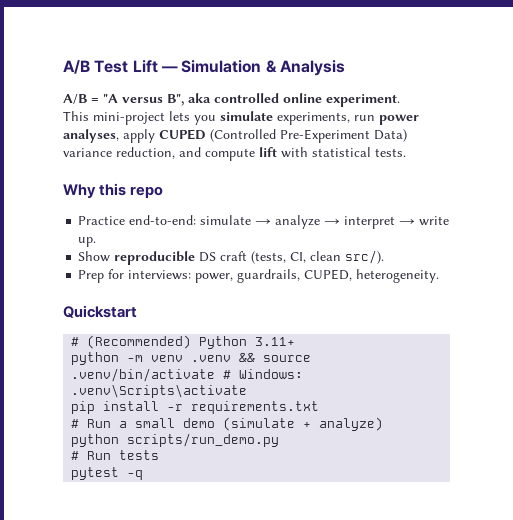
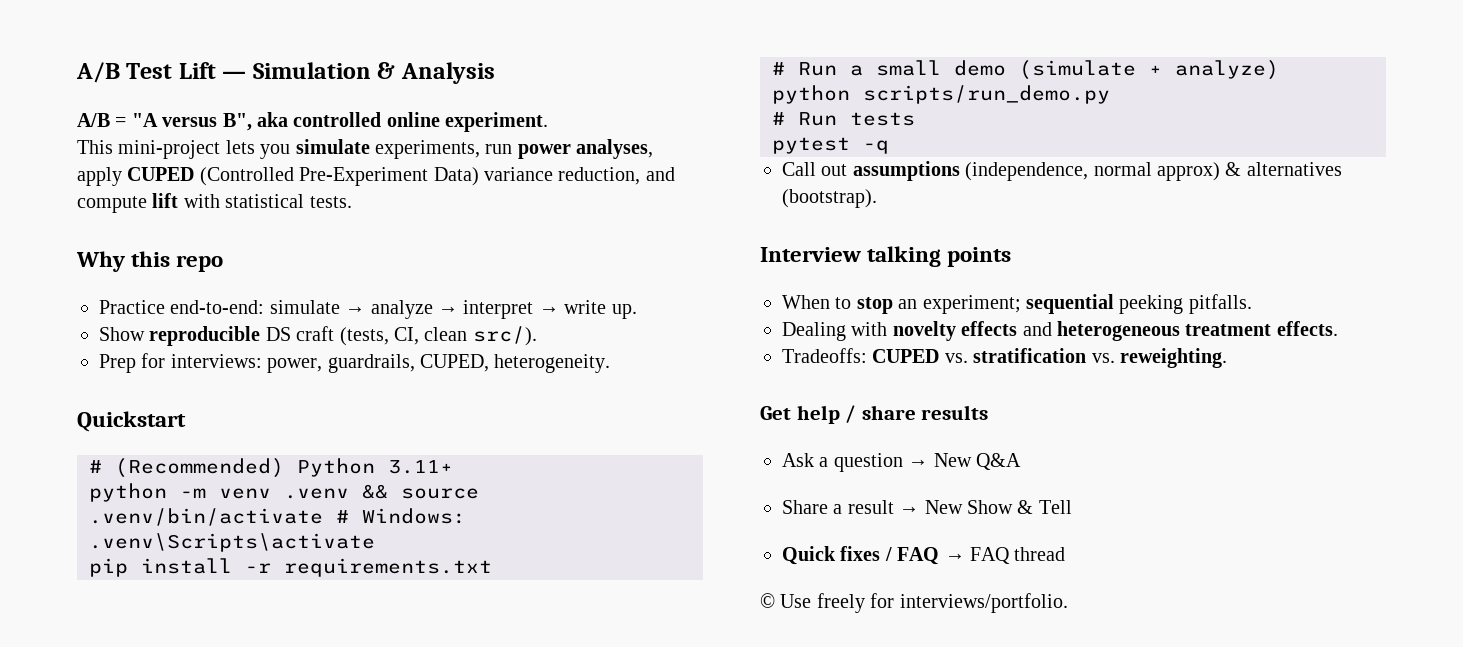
(144, 475) none -> [782,161,1342,181] [782,189,877,208] [760,246,1012,267] [782,294,1252,314] [782,321,1338,341] [782,348,1227,368] [760,405,989,424] [782,453,1021,472] [782,500,1072,514] [782,546,1066,565] [760,593,1068,613] // Call out assumptions (independence, normal approx) & alternatives (bootstrap). // Interview talking points // When to stop an experiment; sequential peeking pitfalls. // Dealing with novelty effects and heterogeneous treatment effects. // Tradeoffs: CUPED vs. stratification vs. reweighting. // Get help / share results // Ask a question → New Q&A // Share a result → New Show & Tell // Quick fixes / FAQ → FAQ thread // © Use freely for interviews/portfolio.

